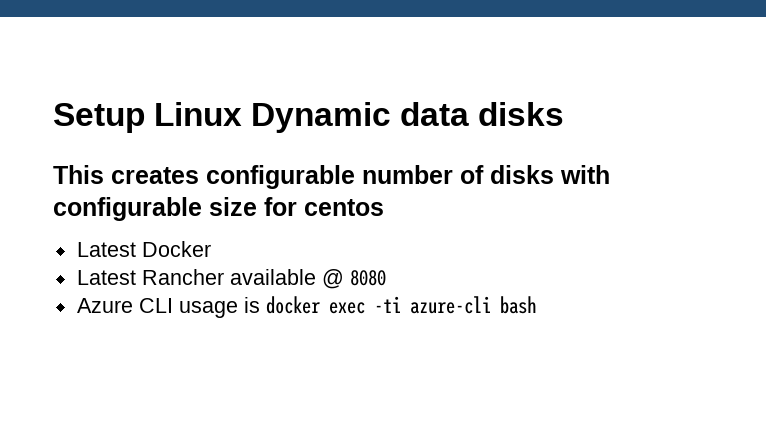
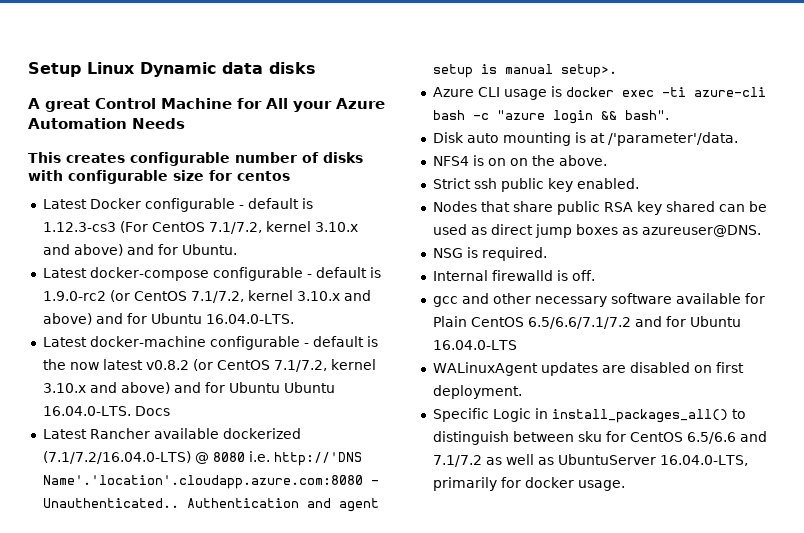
(565, 114) none -> [28,98,385,112] [28,118,185,129] // A great Control Machine for All your Azure Automation Needs
(211, 249) none -> [144,198,313,212] [42,221,358,234] [42,244,237,256] [42,267,381,281] [42,290,371,303] [42,313,294,325] [42,336,378,350] [42,359,376,372] [42,382,335,394] [42,406,170,416] configurable - default is 1.12.3-cs3 (For CentOS 7.1/7.2, kernel 3.10.x and above) and for Ubuntu. // Latest docker-compose configurable - default is 1.9.0-rc2 (or CentOS 7.1/7.2, kernel 3.10.x and above) and for Ubuntu 16.04.0-LTS. // Latest docker-machine configurable - default is the now latest v0.8.2 (or CentOS 7.1/7.2, kernel 3.10.x and above) and for Ubuntu Ubuntu 16.04.0-LTS. Docs
(316, 277) none -> [222,428,301,439] [42,451,191,464] dockerized (7.1/7.2/16.04.0-LTS)
(386, 278) none -> [248,451,362,466] [42,475,379,489] [42,498,379,512] [432,64,617,78] i.e. http://'DNS Name'.'location'.cloudapp.azure.com:8080 - Unauthenticated.. Authentication and agent setup is manual setup>.
(536, 305) none -> [472,110,669,124] [432,132,738,146] [432,155,607,166] [432,178,639,192] [432,201,767,215] [432,224,761,238] [432,247,547,261] [432,270,595,281] [432,293,765,307] [432,316,741,329] [432,340,517,350] [432,362,744,376] [432,385,522,399] [432,408,746,423] [432,431,767,445] [432,454,748,467] [432,477,625,491] -c "azure login && bash". // Disk auto mounting is at /'parameter'/data. // NFS4 is on on the above. // Strict ssh public key enabled. // Nodes that share public RSA key shared can be used as direct jump boxes as azureuser@DNS. // NSG is required. // Internal firewalld is off. // gcc and other necessary software available for Plain CentOS 6.5/6.6/7.1/7.2 and for Ubuntu 16.04.0-LTS // WALinuxAgent updates are disabled on first deployment. // Specific Logic in install_packages_all() to distinguish between sku for CentOS 6.5/6.6 and 7.1/7.2 as well as UbuntuServer 16.04.0-LTS, primarily for docker usage.

